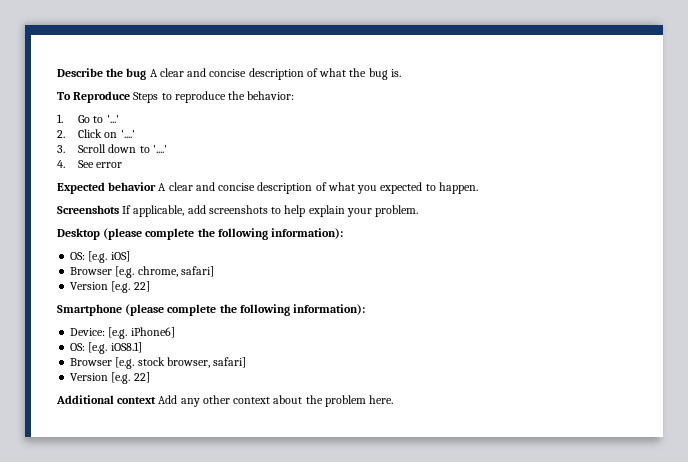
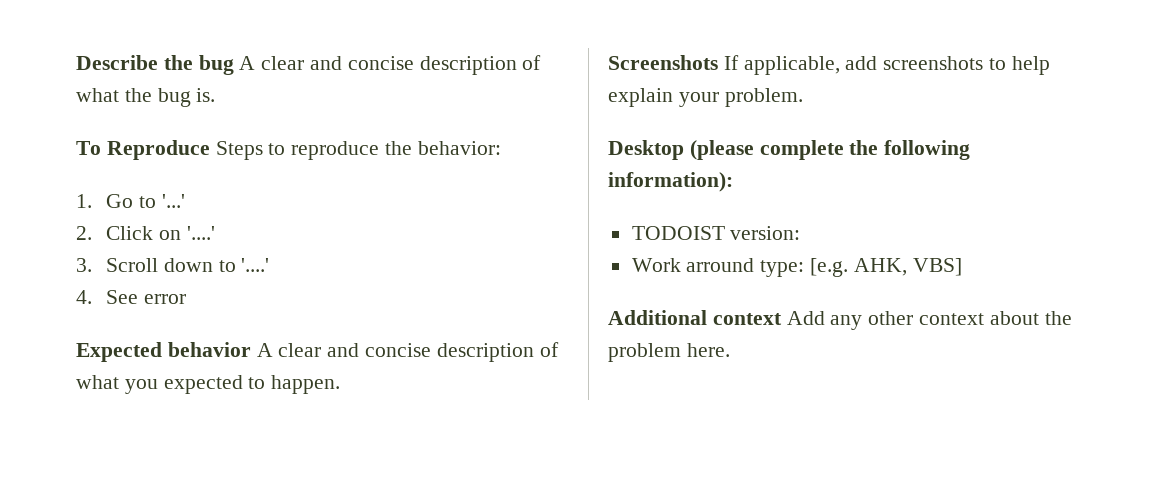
[70,251,130,263] [70,266,214,278] [70,281,150,293] [57,304,366,316] [70,327,175,339] [70,342,142,354] [70,357,247,369] [70,372,150,384] OS: [e.g. iOS] // Browser [e.g. chrome, safari] // Version [e.g. 22] // Smartphone (please complete the following information): // Device: [e.g. iPhone6] // OS: [e.g. iOS8.1] // Browser [e.g. stock browser, safari] // Version [e.g. 22] -> [631,226,801,240] [631,258,962,277] TODOIST version: // Work arround type: [e.g. AHK, VBS]

